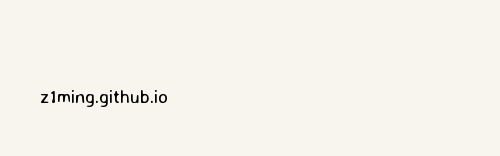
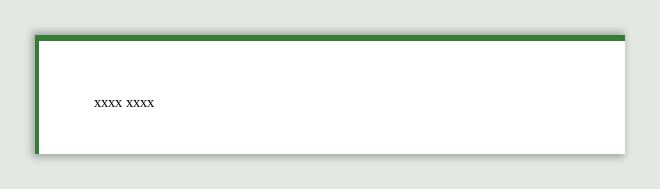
[40,90,168,107] z1ming.github.io -> [94,100,155,107] xxxx xxxx

